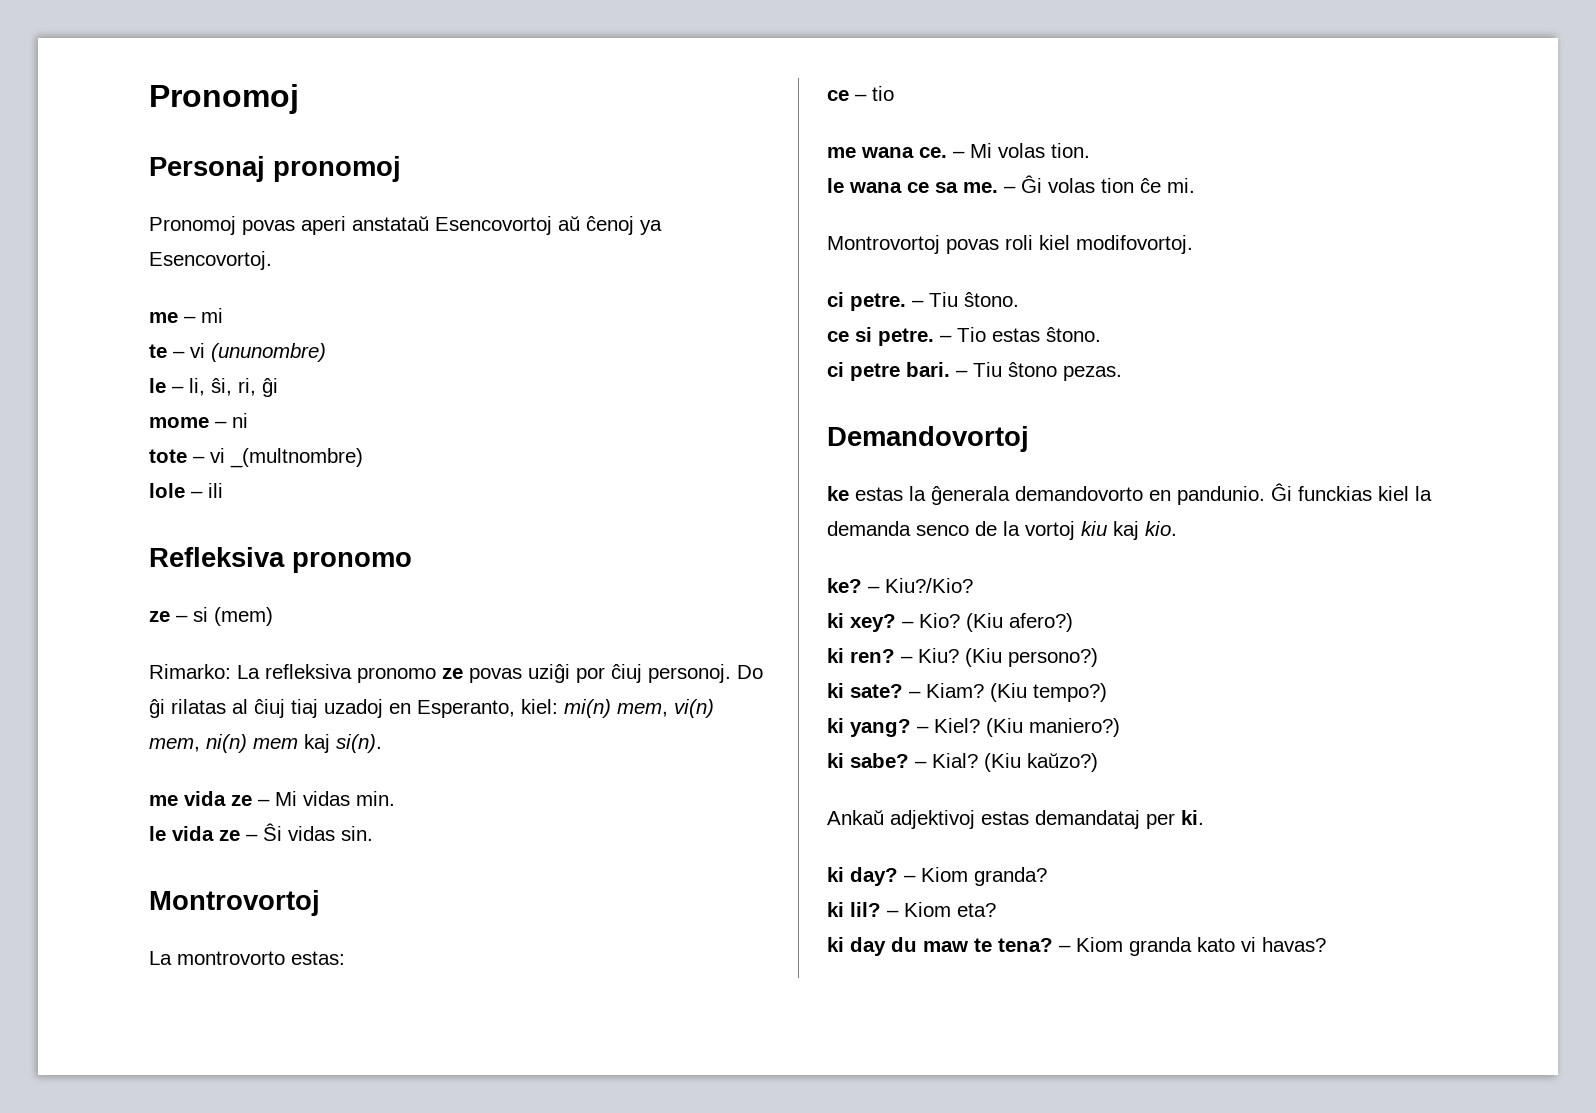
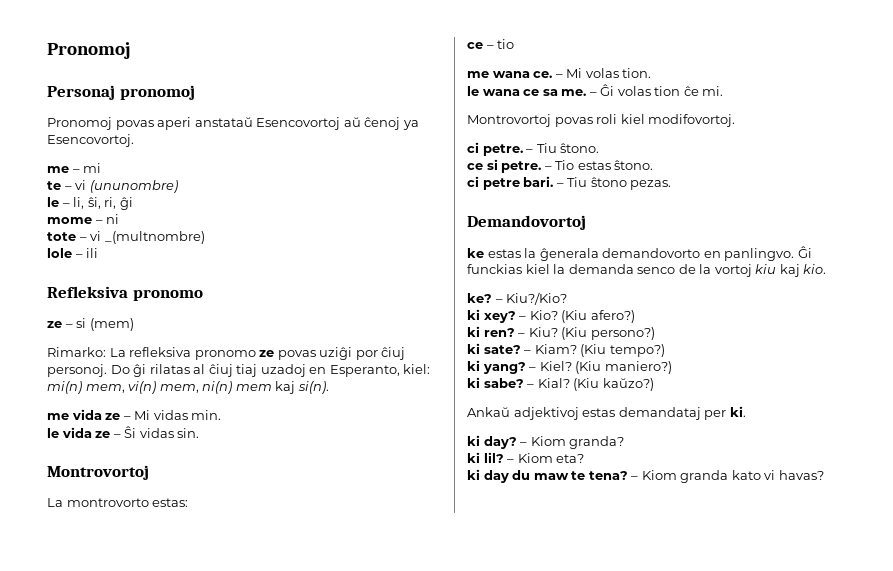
[1177,486,1265,505] pandunio. -> [724,248,795,261] panlingvo.

